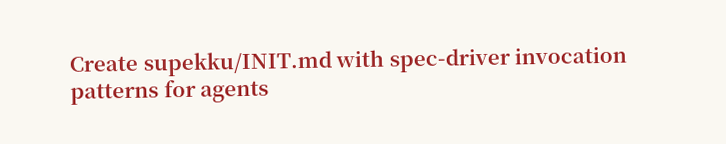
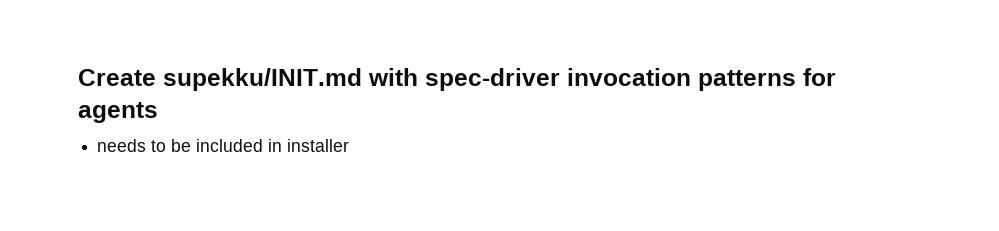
(270, 91) none -> [97,139,350,152] // needs to be included in installer

